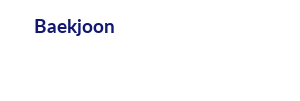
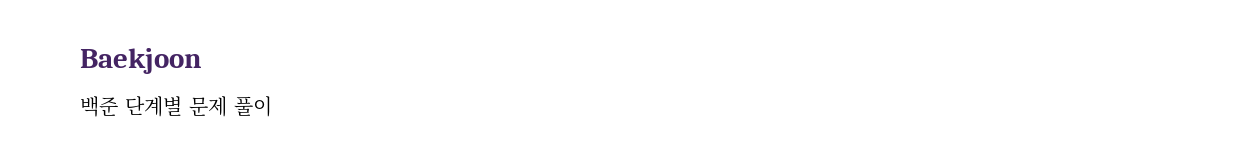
(115, 27) none -> [80,96,272,117] // 백준 단계별 문제 풀이

